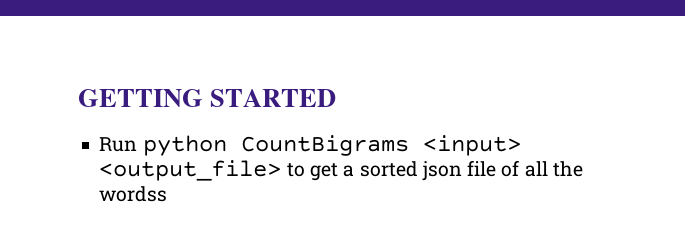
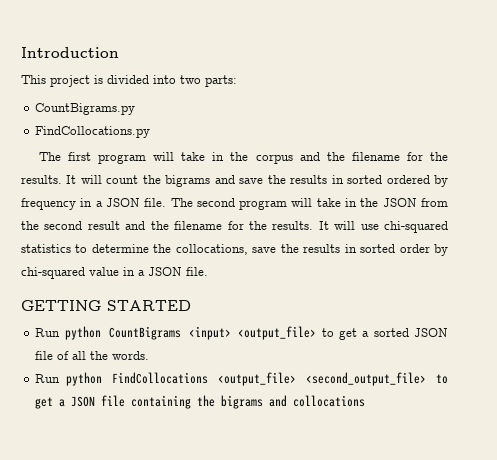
(78, 98) none -> [21,47,119,58] [21,75,237,87] [35,103,136,115] [35,126,151,138] [38,152,448,164] [21,175,448,187] [21,198,449,210] [21,221,449,233] [21,244,448,256] [21,267,208,279] Introduction // This project is divided into two parts: // CountBigrams.py // FindCollocations.py // The first program will take in the corpus and the filename for the results. It will count the bigrams and save the results in sorted ordered by frequency in a JSON file. The second program will take in the JSON from the second result and the filename for the results. It will use chi-squared statistics to determine the collocations, save the results in sorted order by chi-squared value in a JSON file. //
[421,161,462,181] json -> [414,328,448,337] JSON
[99,186,168,202] wordss -> [112,351,150,360] [35,372,448,386] [35,395,366,409] words. // Run python FindCollocations <output_file> <second_output_file> to get a JSON file containing the bigrams and collocations

